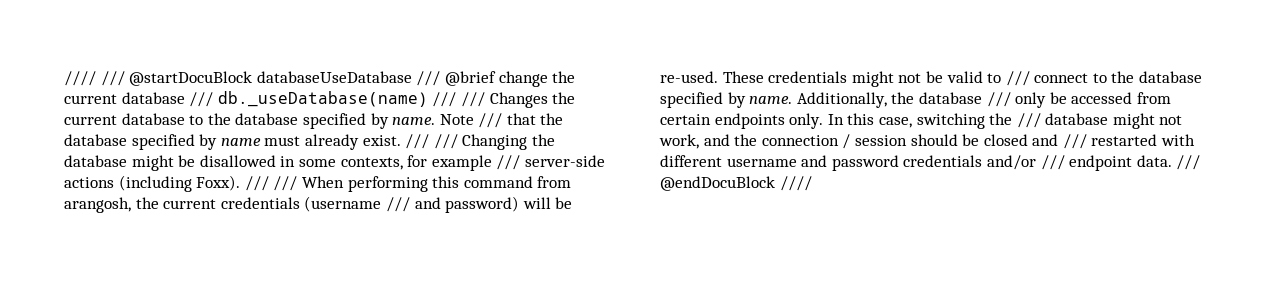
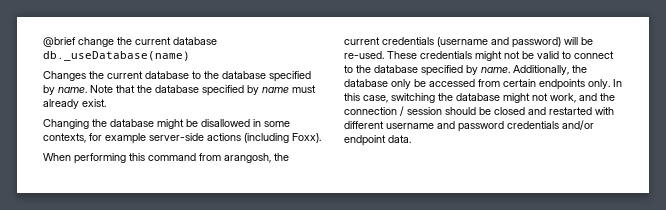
[64,71,441,86] //// /// @startDocuBlock databaseUseDatabase /// -> (43, 42) none
[189,92,214,107] /// -> (217, 41) none
[432,92,485,107] /// /// -> (190, 56) //
[478,113,503,128] /// -> (113, 89) none
[405,134,458,149] /// /// -> (106, 103) //
[496,155,521,170] /// -> (146, 138) none
[244,176,298,191] /// /// -> (321, 138) //
[385,197,410,212] /// -> (488, 42) none
[1005,71,1030,86] /// -> (571, 55) none
[986,92,1011,107] /// -> (388, 83) none
[1016,113,1041,128] /// -> (453, 97) none
[1062,134,1087,149] /// -> (546, 111) none
[1040,155,1065,170] /// -> (594, 125) none
[1176,155,1201,170] [660,176,812,191] /// @endDocuBlock //// -> (411, 139) none

